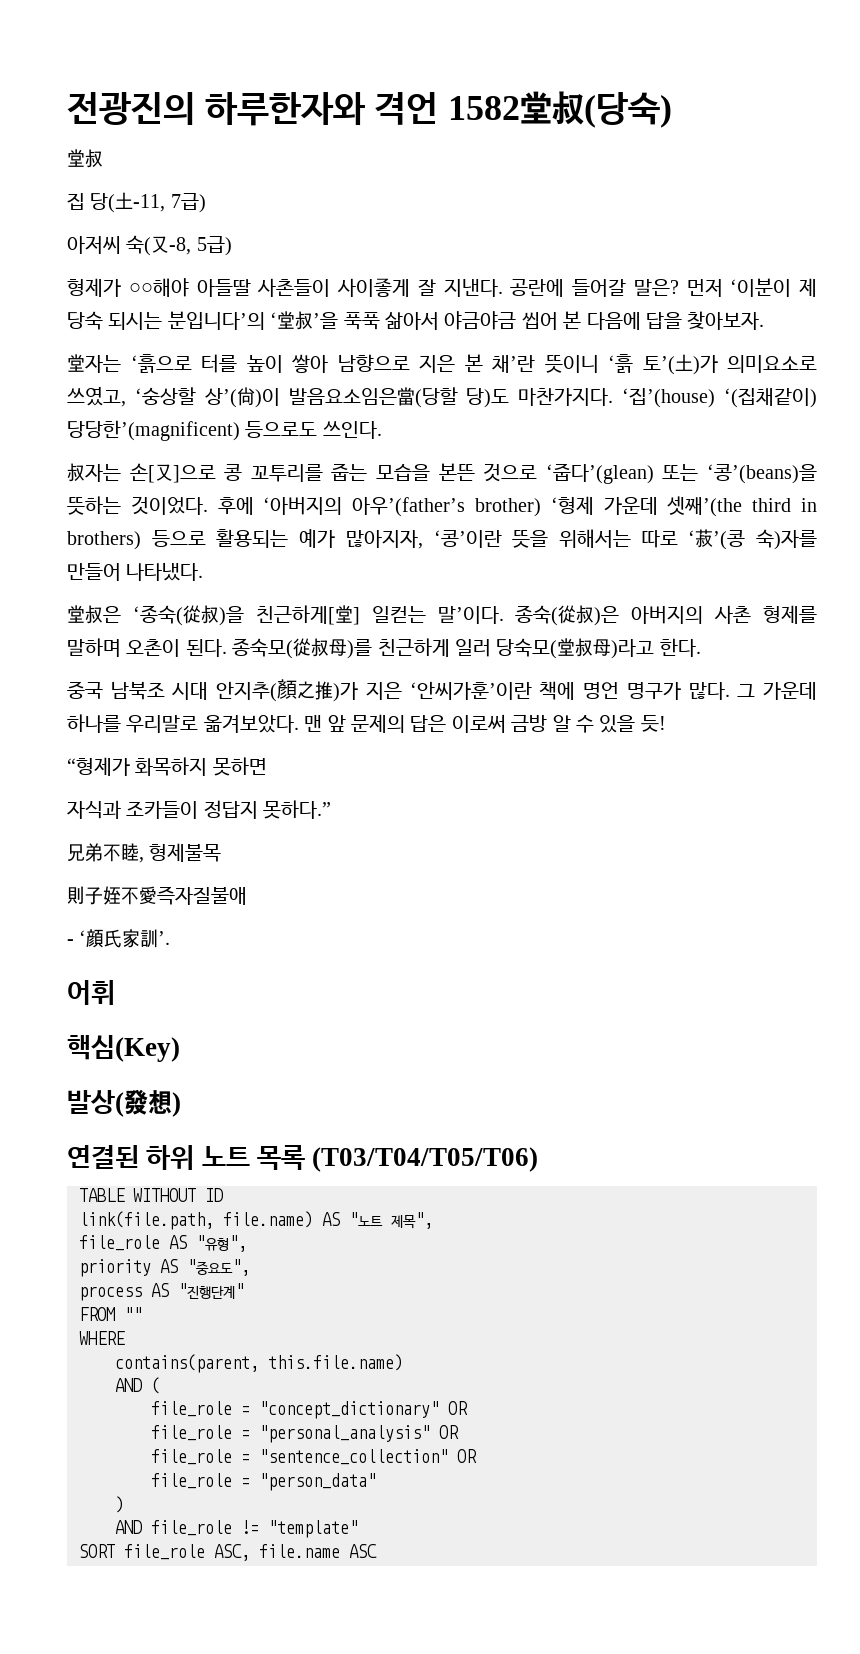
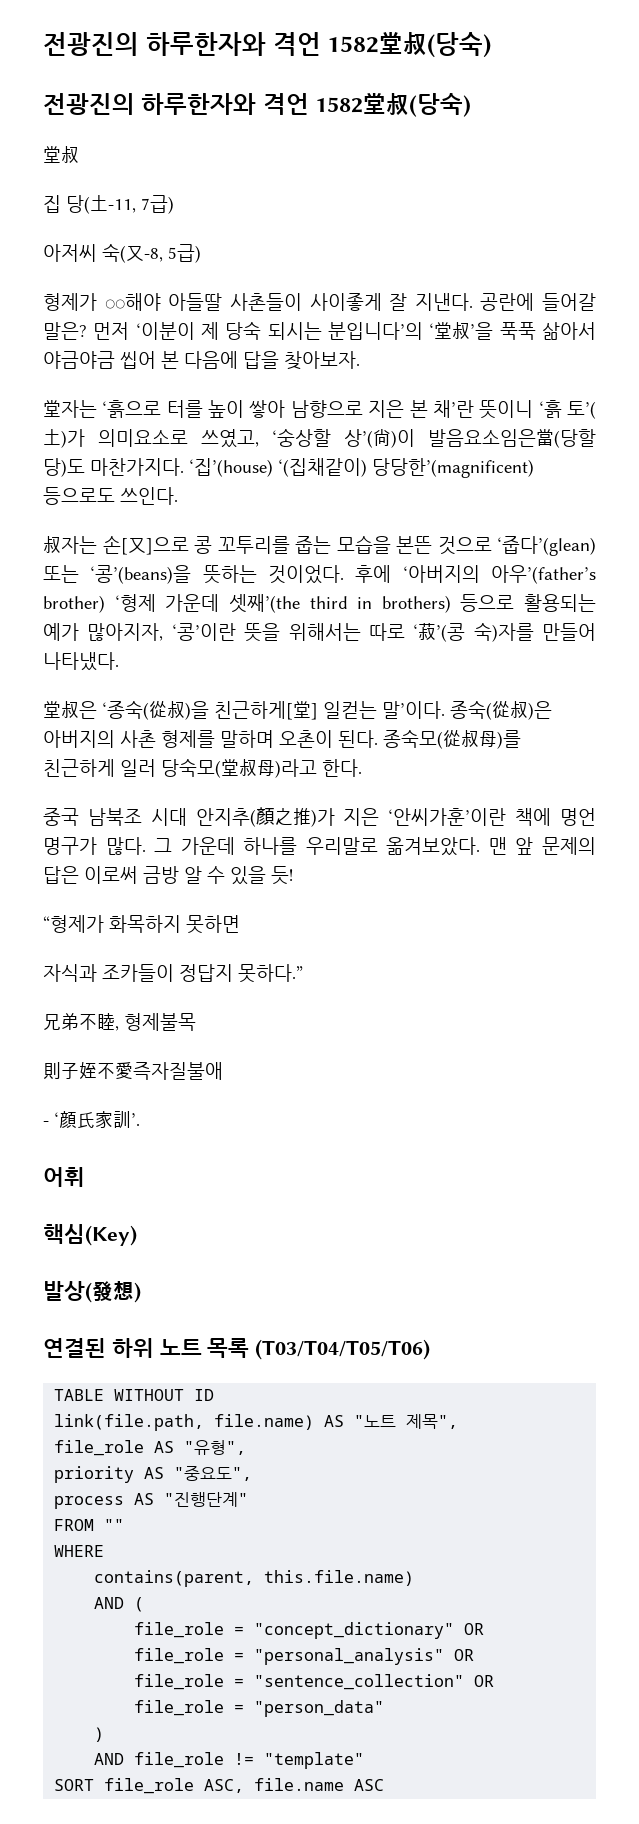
[67,91,673,128] 전광진의 하루한자와 격언 1582堂叔(당숙) -> [43,32,492,58] [43,93,472,117] 전광진의 하루한자와 격언 1582堂叔(당숙) // 전광진의 하루한자와 격언 1582堂叔(당숙)

